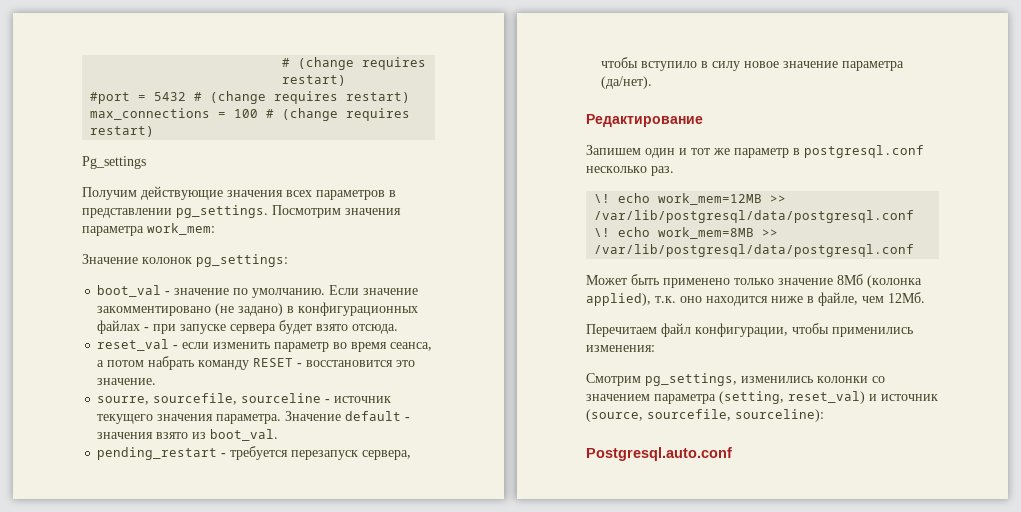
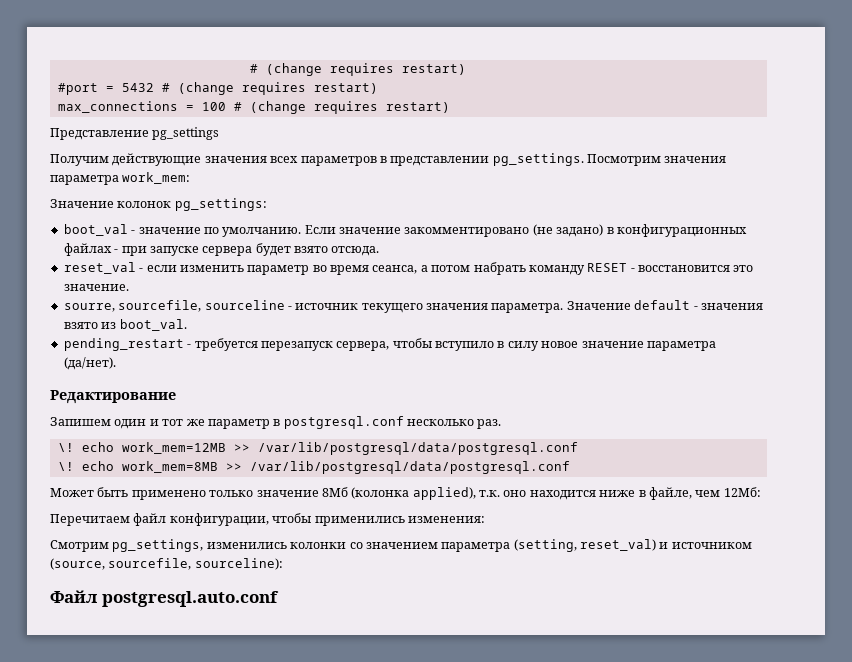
[82,156,146,169] Pg_settings -> [50,127,220,140] Представление pg_settings
[888,292,925,303] 12Мб. -> [723,487,761,497] 12Мб:
[881,394,938,401] источник -> [671,542,752,549] источником
[586,447,732,461] Postgresql.auto.conf -> [50,590,279,607] Файл postgresql.auto.conf

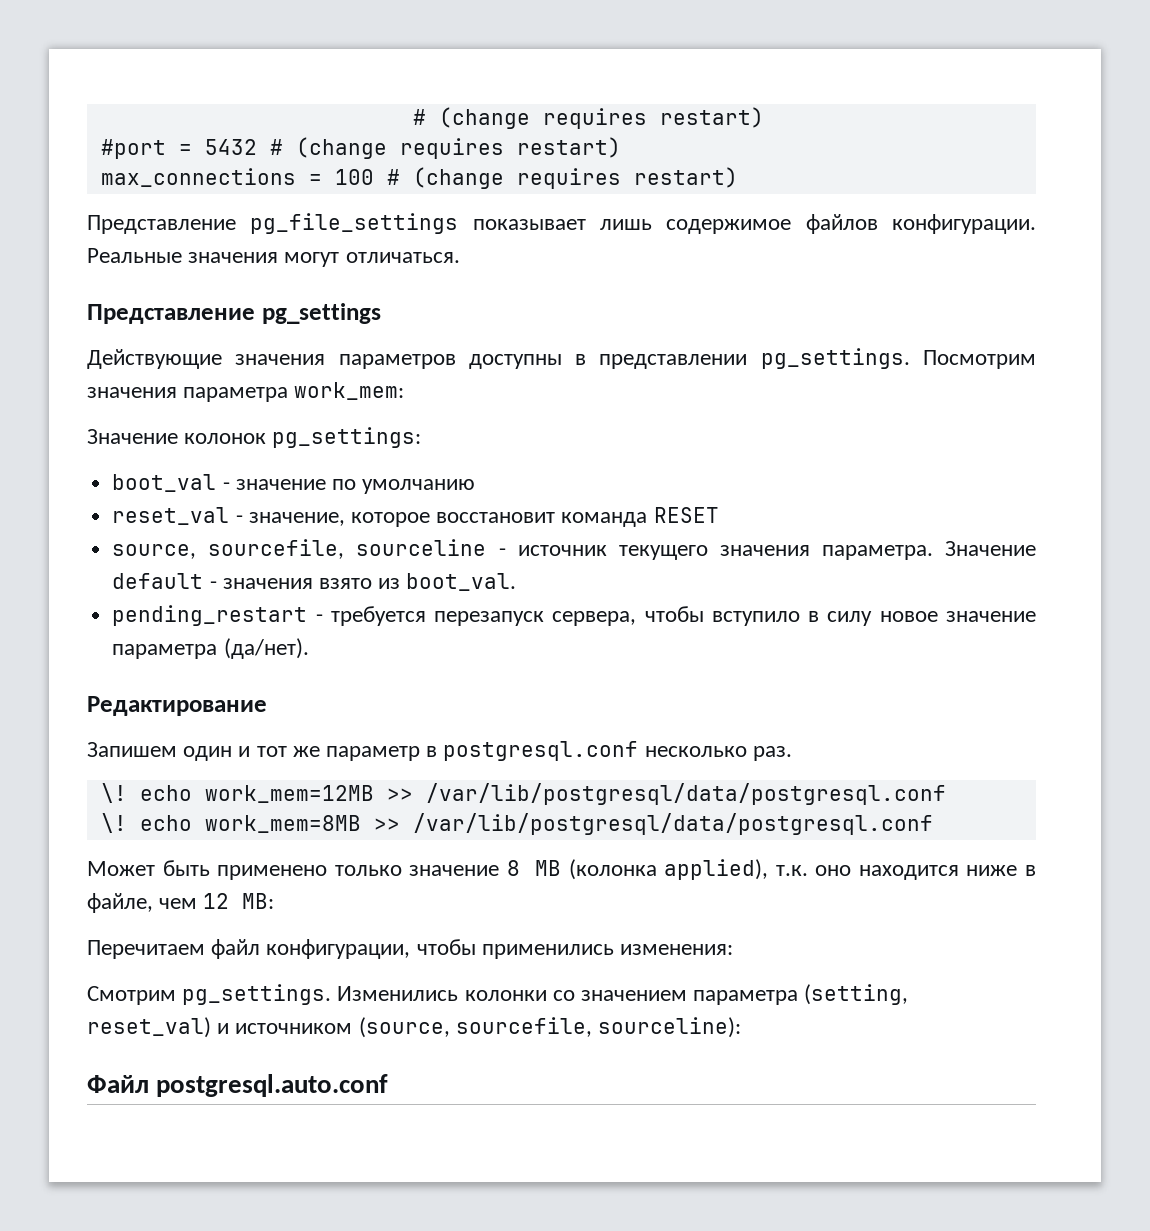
[152,127,220,140] [50,153,377,166] pg_settings // Получим действующие значения всех параметров -> [250,213,1036,234] [87,248,460,267] [87,303,381,324] [87,349,562,369] pg_file_settings показывает лишь содержимое файлов конфигурации. Реальные значения могут отличаться. // Представление pg_settings // Действующие значения параметров доступны
[222,224,747,237] [63,243,380,256] [63,262,754,275] [63,284,129,291] [63,303,115,312] умолчанию. Если значение закомментировано (не задано) в конфигурационных файлах - при запуске сервера будет взято отсюда. // reset_val - если изменить параметр во время сеанса, а потом набрать команду RESET - восстановится это значение. // sourre, -> [362,479,476,494] [112,507,719,527] [112,544,197,559] умолчанию // reset_val - значение, которое восстановит команда RESET // source,
[321,487,348,497] 8Мб -> [506,860,562,876] 8 MB
[723,487,761,497] 12Мб: -> [203,893,275,909] 12 MB:
[112,539,287,552] pg_settings, изменились -> [182,984,459,1005] pg_settings. Изменились

